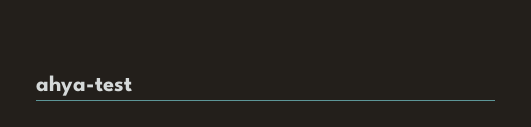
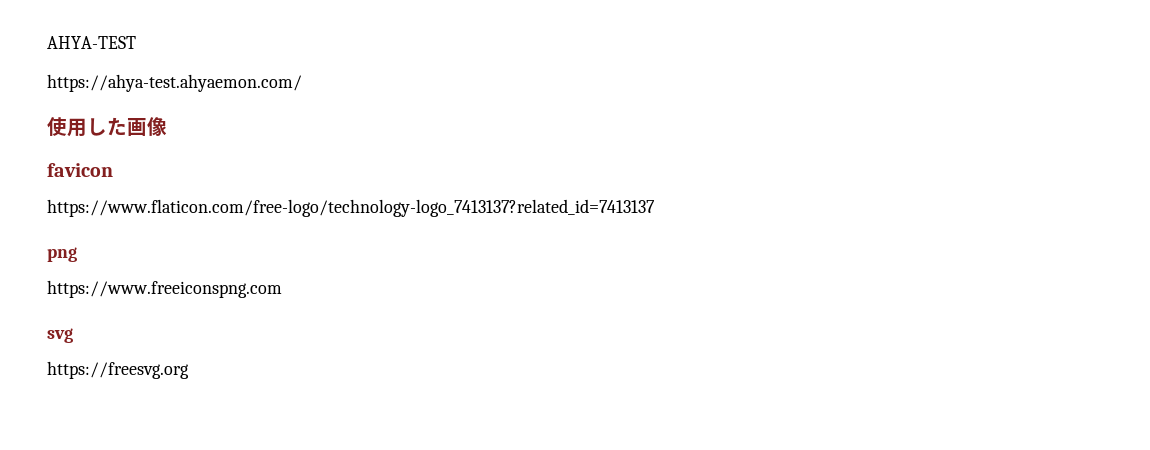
[36,75,132,96] ahya-test -> [47,36,136,49] [47,74,302,92] [47,117,167,137] [47,163,113,177] [47,199,655,217] [47,247,77,262] [47,280,282,298] [47,328,73,343] [47,361,189,379] AHYA-TEST // https://ahya-test.ahyaemon.com/ // 使用した画像 // favicon // https://www.flaticon.com/free-logo/technology-logo_7413137?related_id=7413137 // png // https://www.freeiconspng.com // svg // https://freesvg.org

